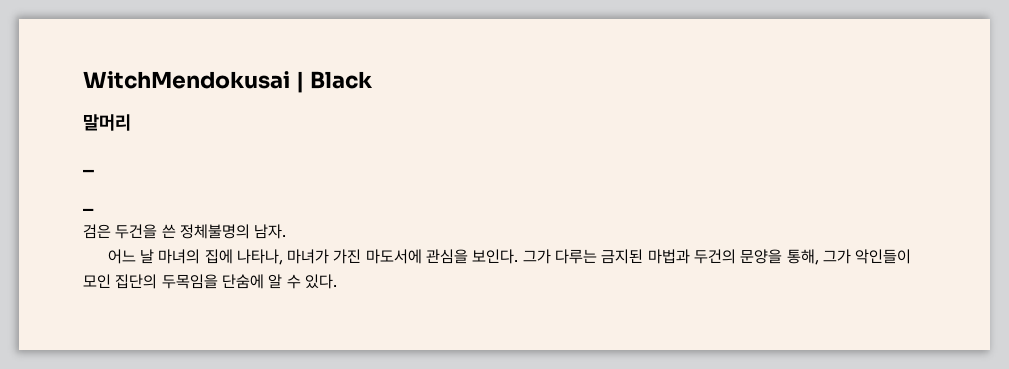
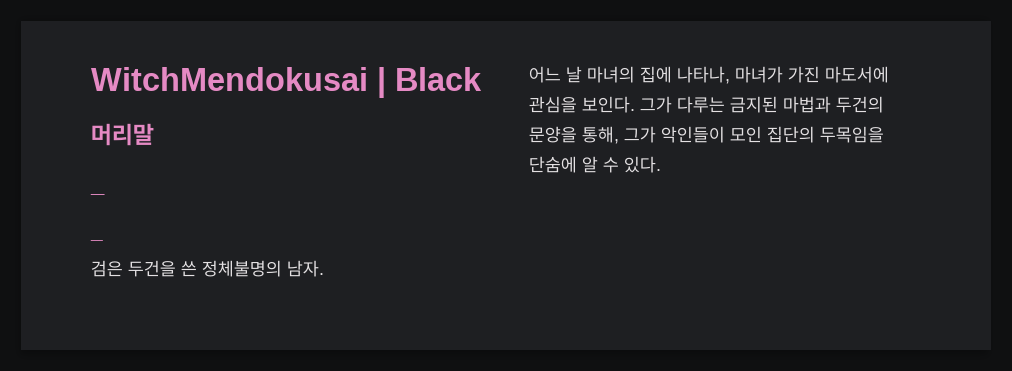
[83,114,131,131] 말머리 -> [91,123,154,146] 머리말

